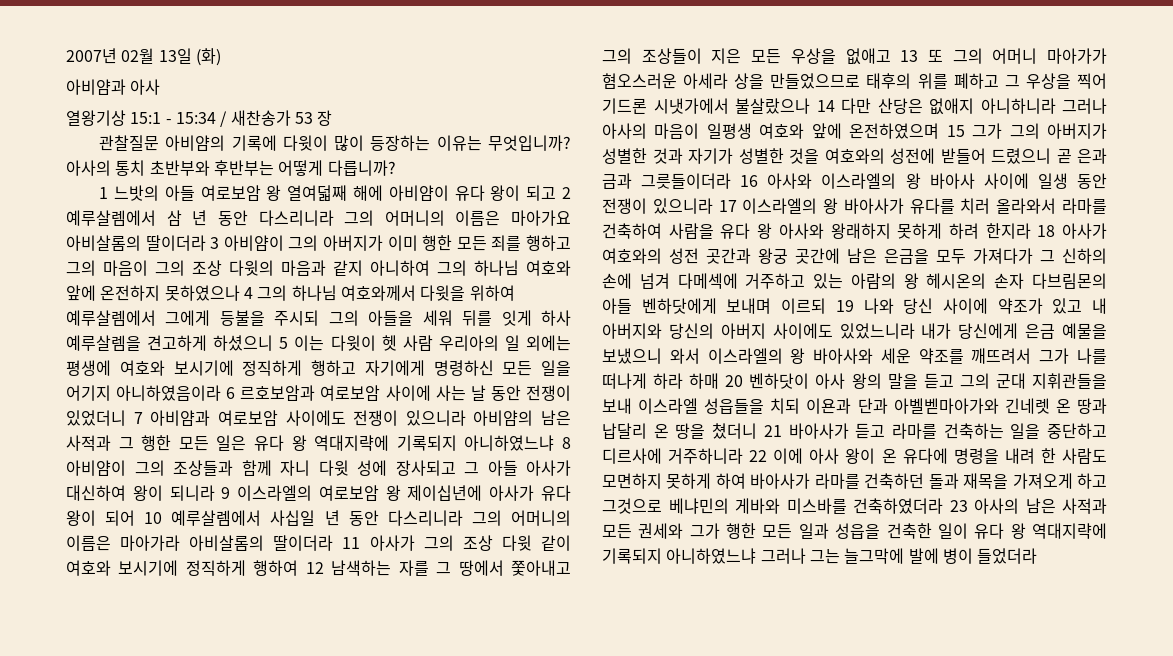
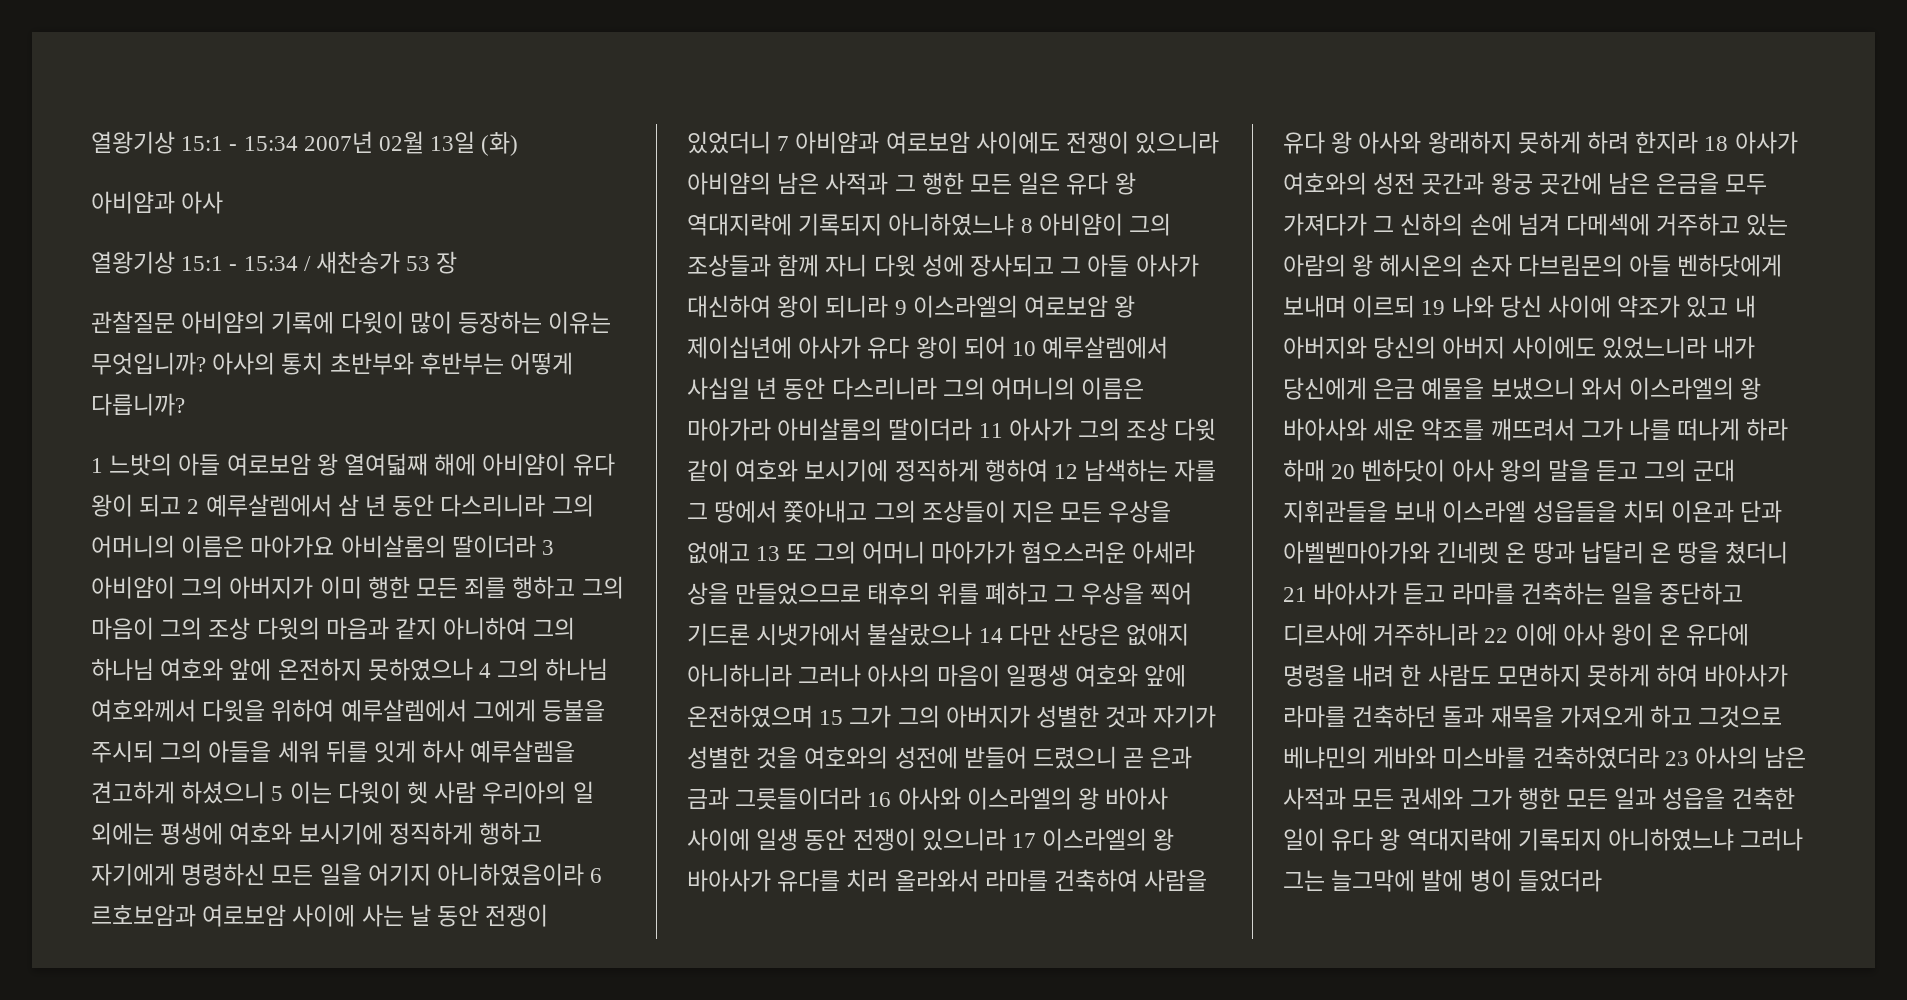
(66, 56) none -> [91,131,298,154] 열왕기상 15:1 - 15:34

